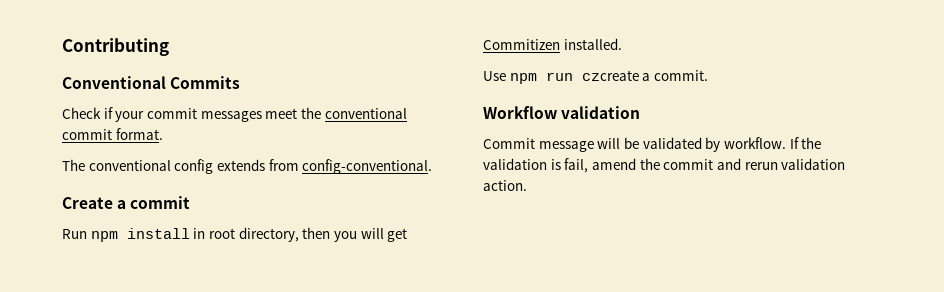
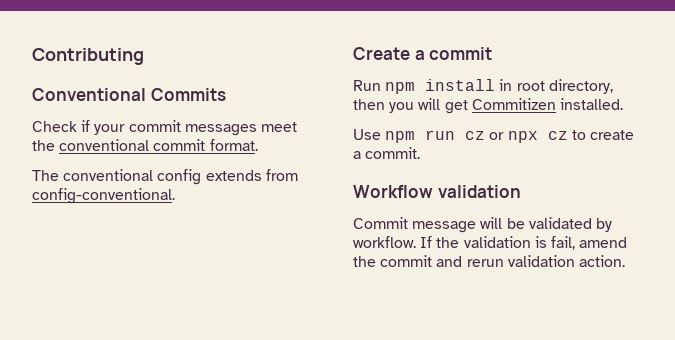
[581,70,639,81] czcreate -> [465,130,634,143] cz or npx cz to create

